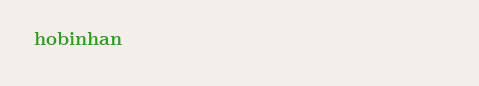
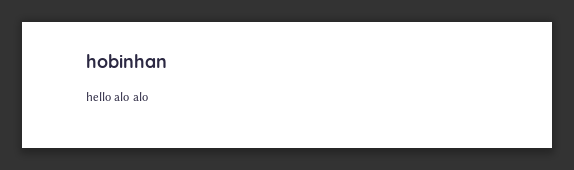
(122, 38) none -> [86,92,148,101] // hello alo alo

